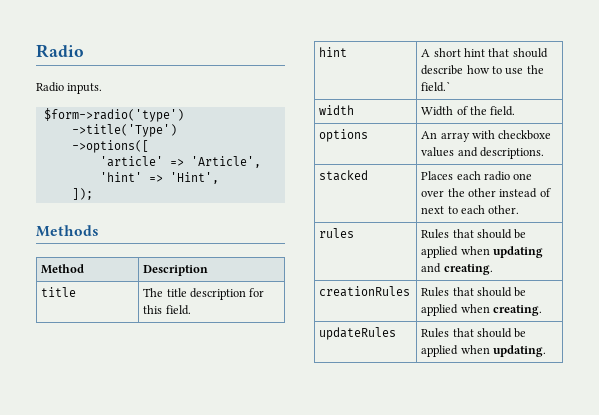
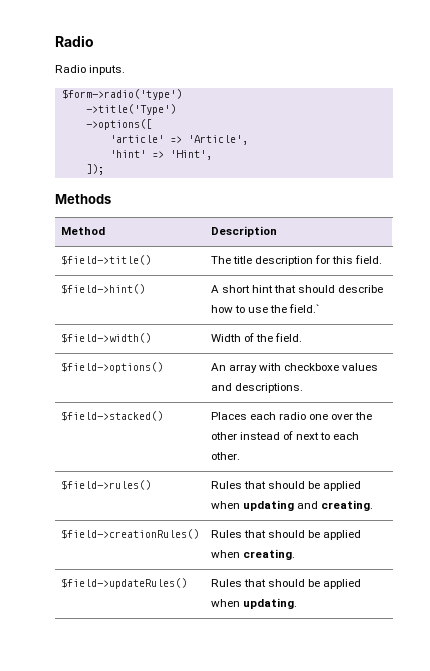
[41,287,77,297] title -> [60,255,151,265] $field->title()
[319,47,348,57] hint -> [60,284,145,294] $field->hint()
[319,105,355,115] width -> [60,333,151,343] $field->width()
[319,129,369,142] options -> [60,362,163,373] $field->options()
[319,170,369,181] stacked -> [60,411,163,421] $field->stacked()
[319,228,355,238] rules -> [60,480,151,490] $field->rules()
[319,286,411,297] creationRules -> [60,529,199,539] $field->creationRules()
[319,327,397,340] updateRules -> [60,578,187,589] $field->updateRules()

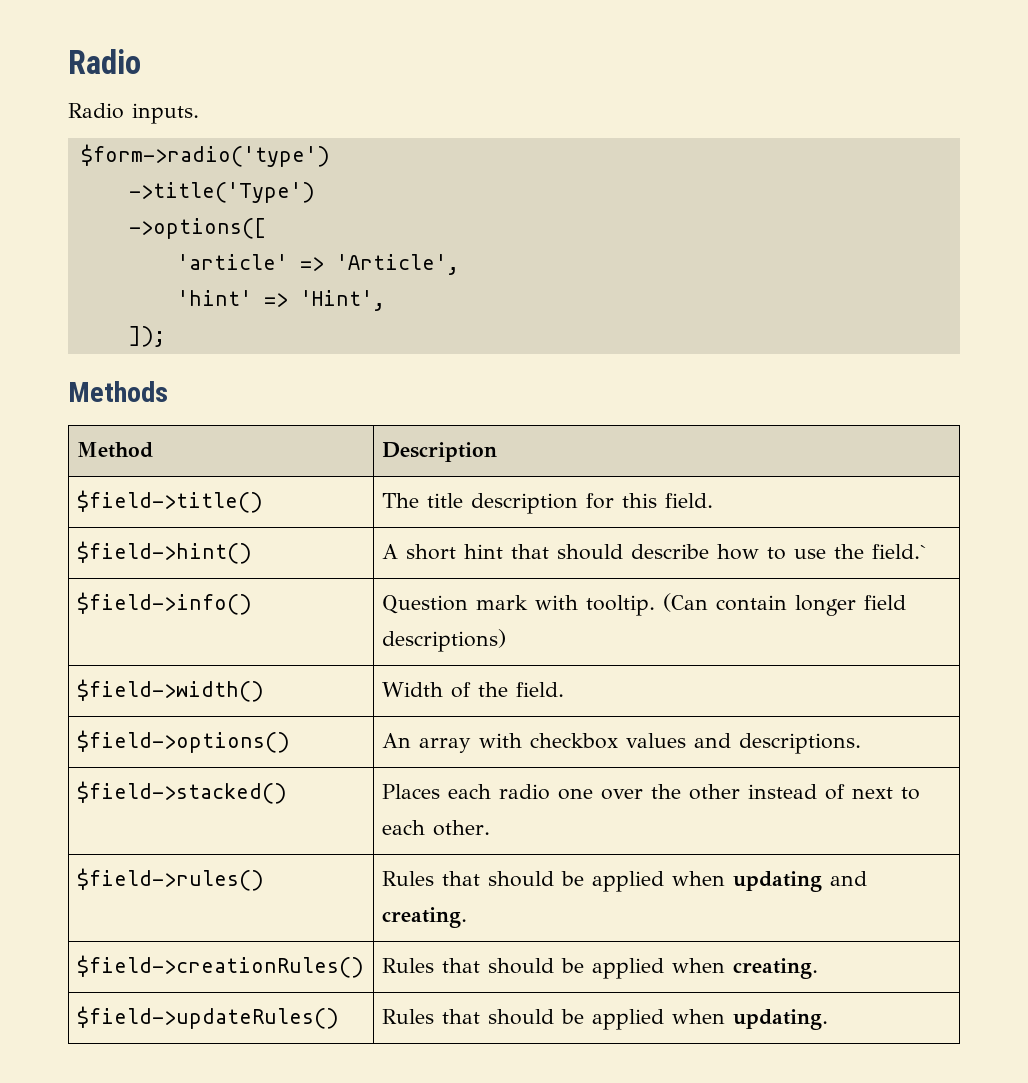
(321, 308) none -> [76,592,252,615] [381,593,906,616] [381,629,506,652] // $field->info() | Question mark with tooltip. (Can contain longer field descriptions)
[284,363,340,371] checkboxe -> [529,733,618,749] checkbox

